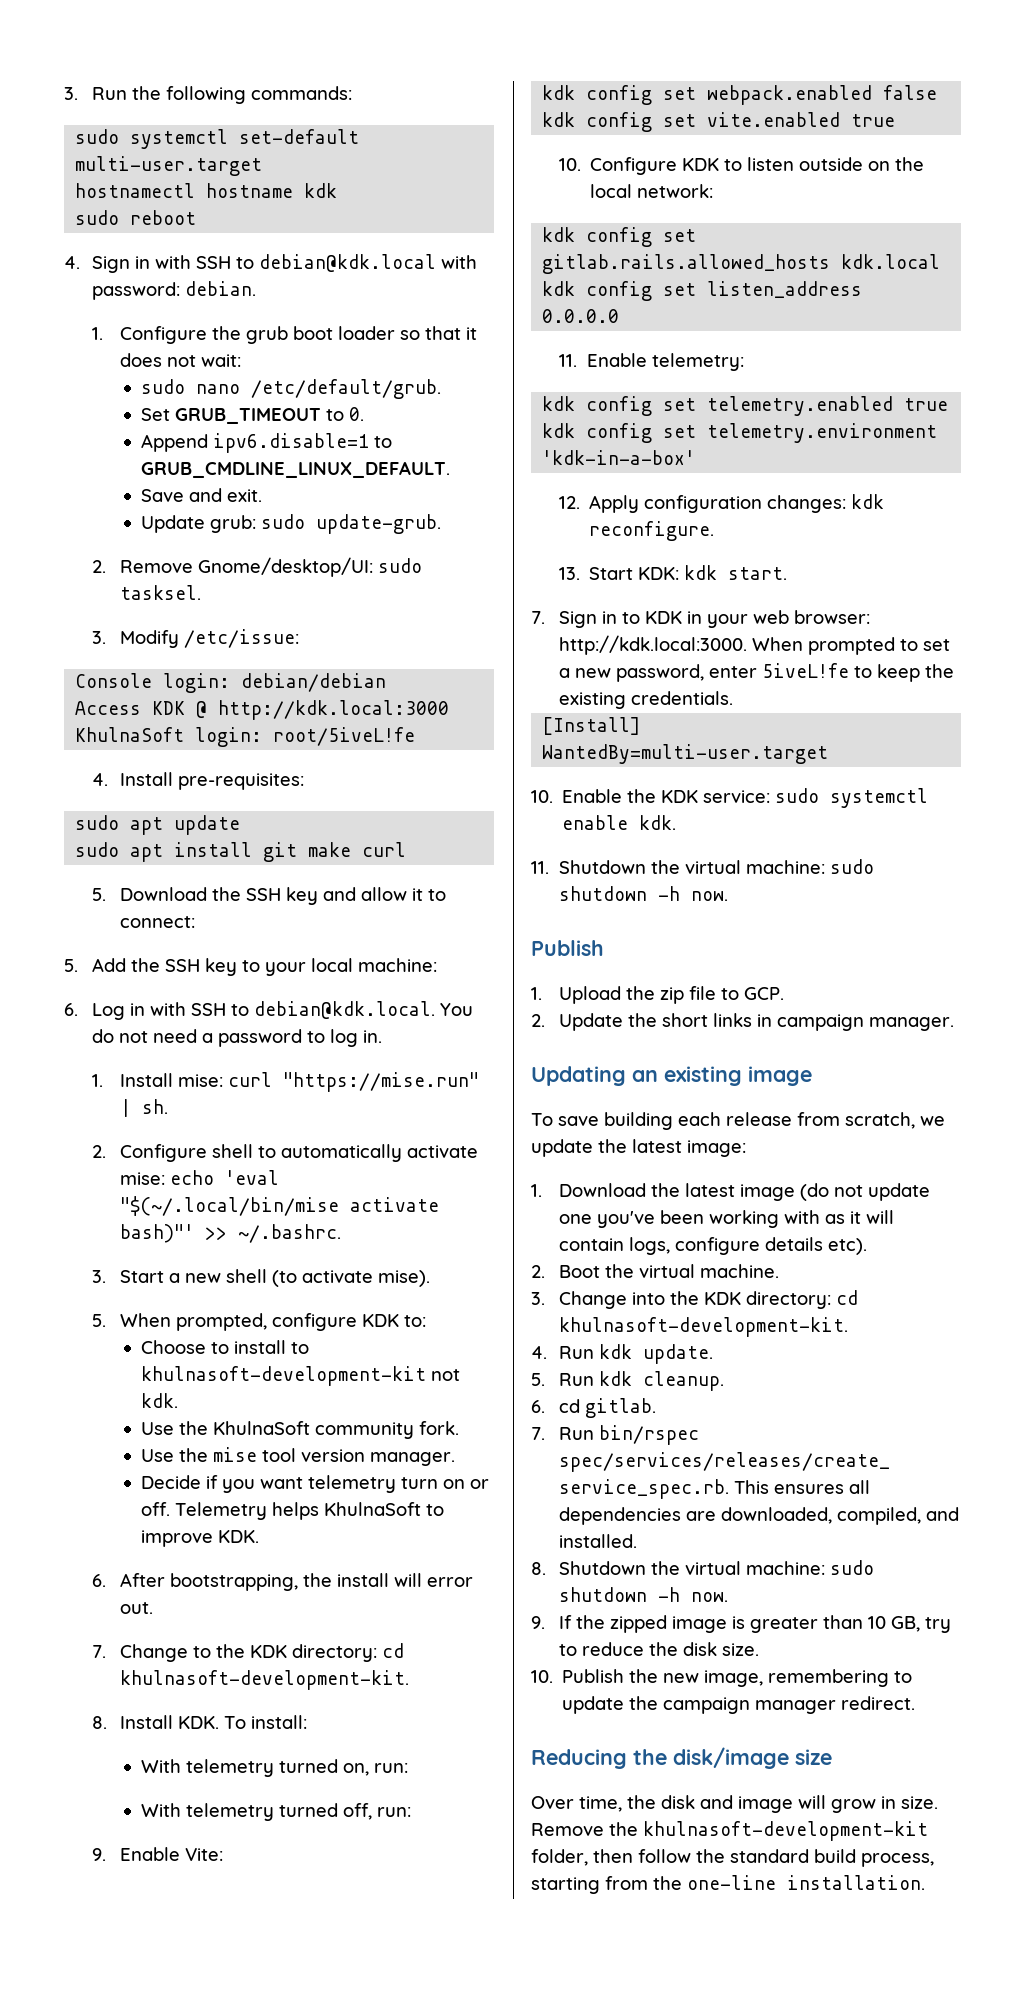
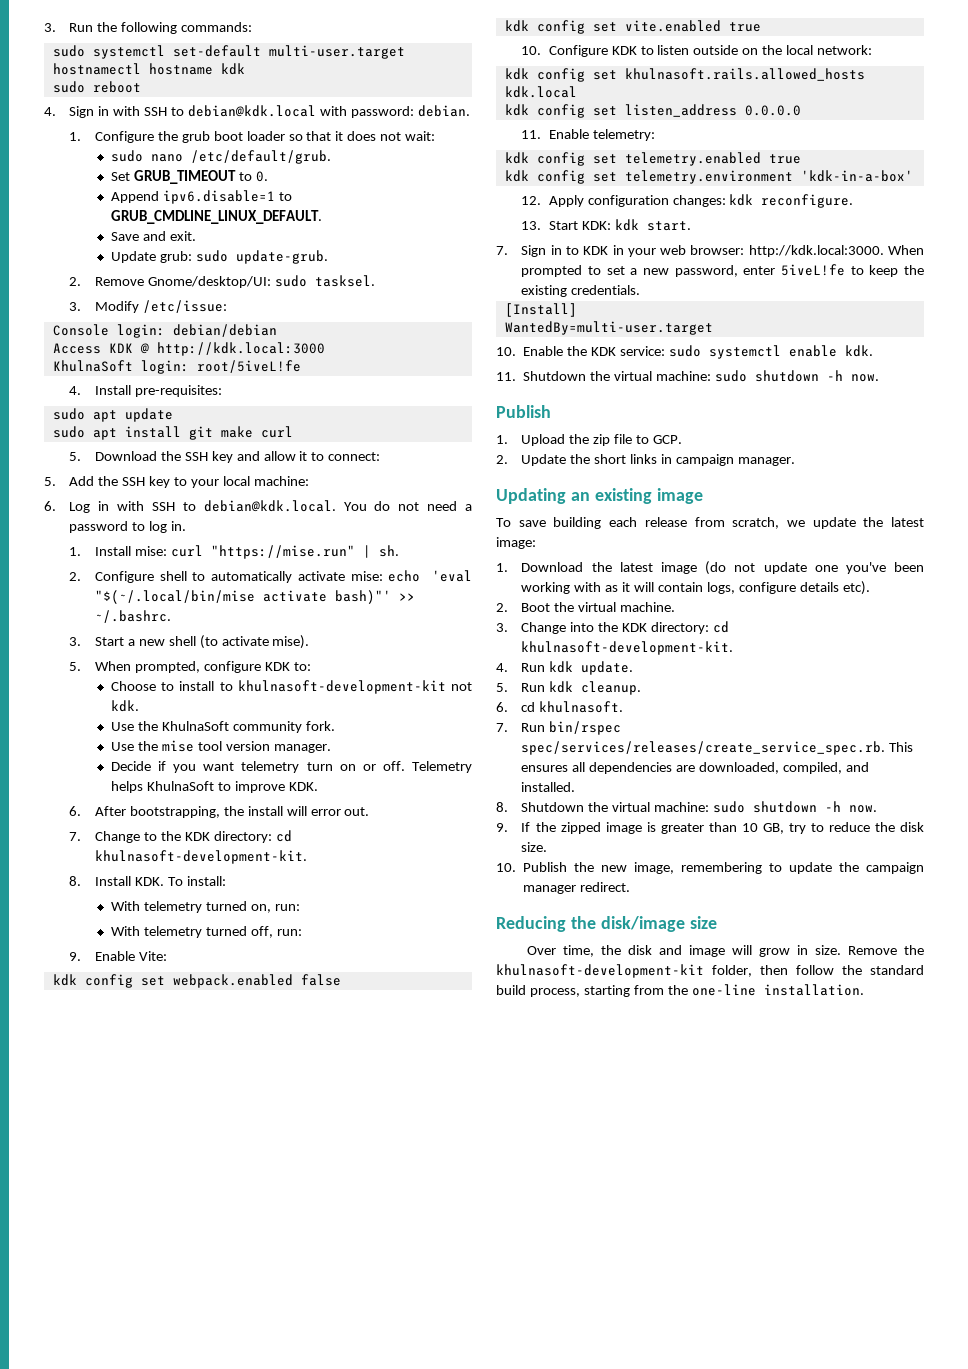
[542,254,831,274] gitlab.rails.allowed_hosts -> [624,68,865,81] khulnasoft.rails.allowed_hosts
[585,1398,657,1418] gitlab. -> [539,701,624,713] khulnasoft.

